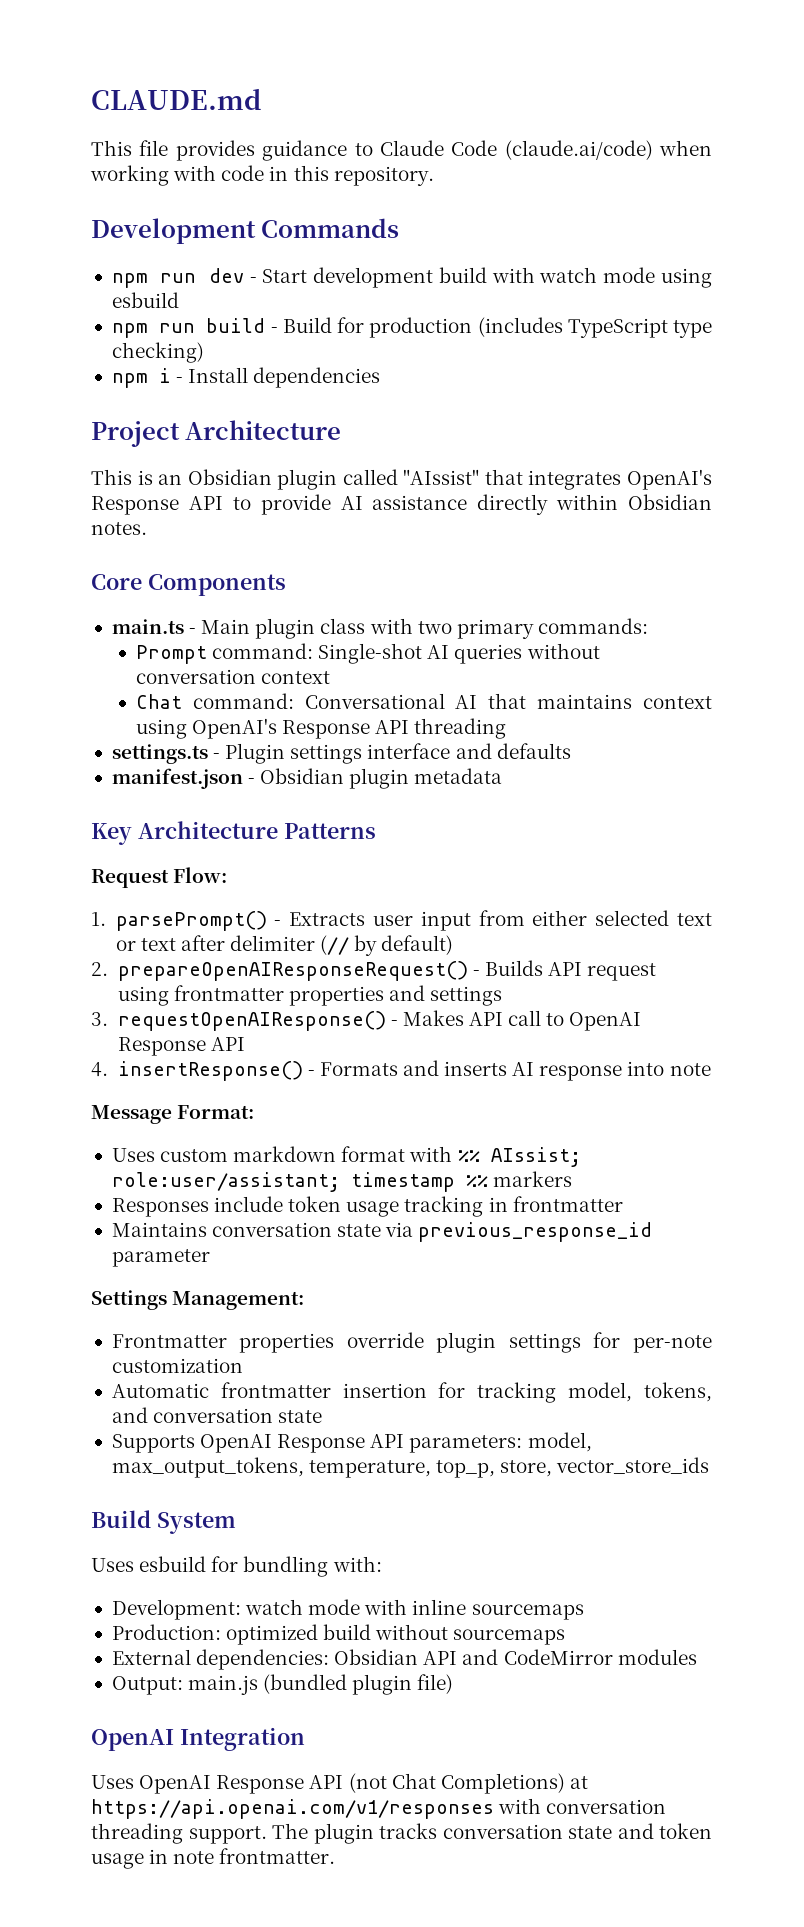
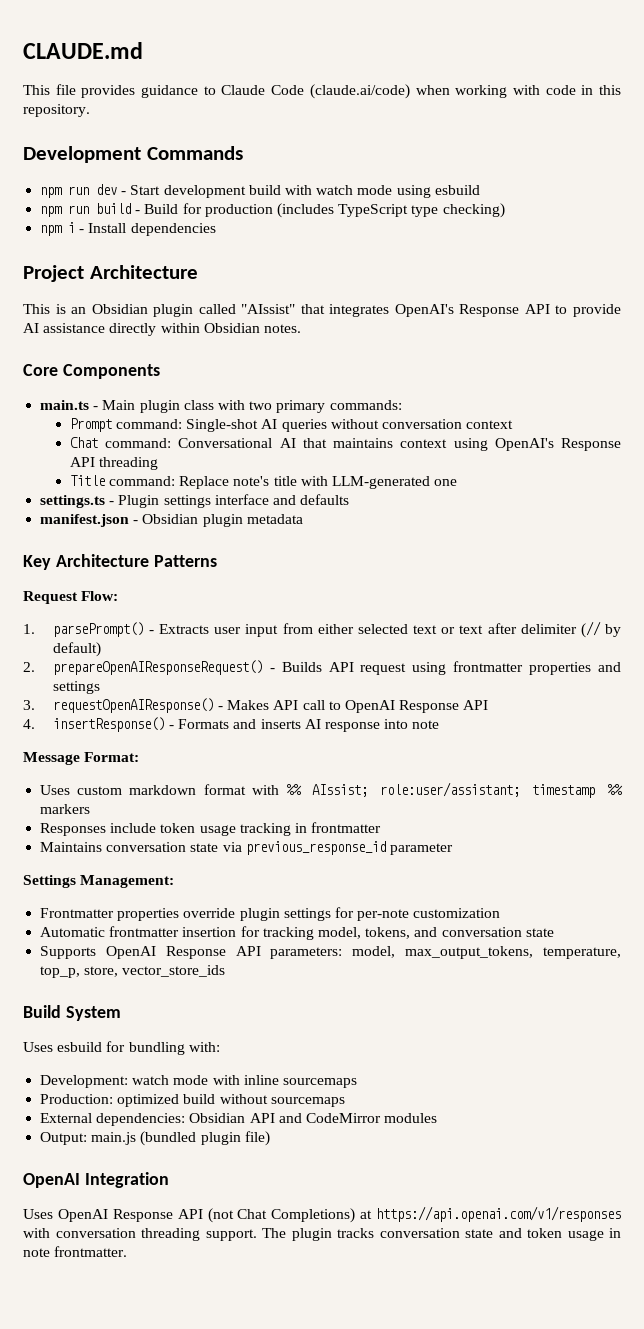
(507, 728) none -> [69,475,458,489] // Title command: Replace note's title with LLM-generated one

